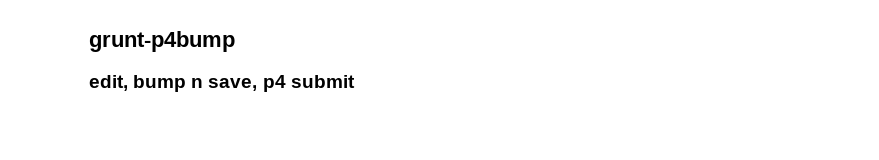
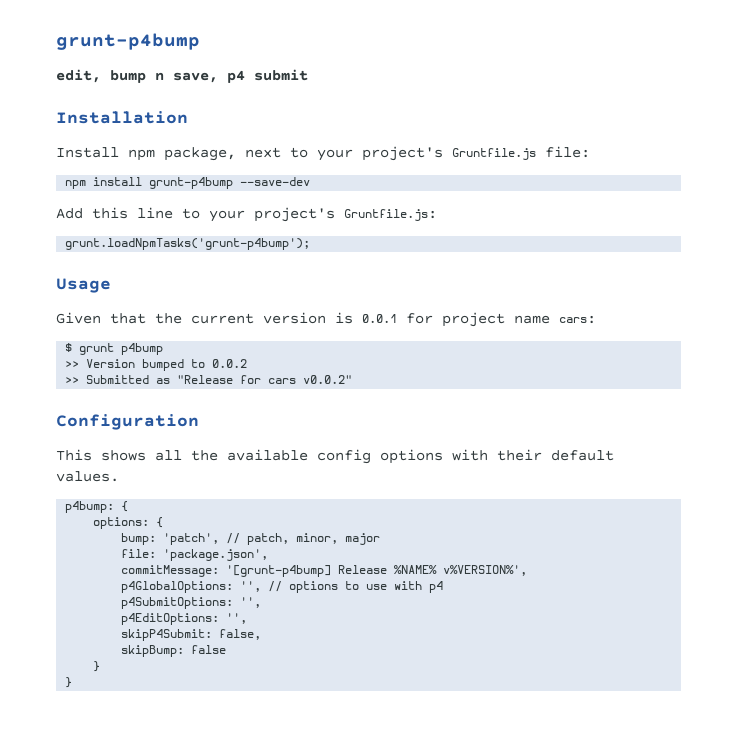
(355, 81) none -> [56,111,188,124] [56,146,590,161] [65,177,311,189] [56,207,437,222] [65,238,311,250] [56,278,111,293] [56,312,596,327] [65,343,164,355] [65,359,248,371] [65,375,353,384] [56,414,199,430] [56,449,614,464] [56,471,119,482] [65,501,129,513] [93,517,164,529] [121,533,381,545] [121,549,269,561] [121,565,528,577] [121,581,444,593] [121,597,262,609] [121,613,248,625] [121,629,262,641] [121,645,227,657] [93,661,101,672] [65,677,73,688] // Installation // Install npm package, next to your project's Gruntfile.js file: // npm install grunt-p4bump --save-dev // Add this line to your project's Gruntfile.js: // grunt.loadNpmTasks('grunt-p4bump'); // Usage // Given that the current version is 0.0.1 for project name cars: // $ grunt p4bump // >> Version bumped to 0.0.2 // >> Submitted as "Release for cars v0.0.2" // Configuration // This shows all the available config options with their default values. // p4bump: { // options: { // bump: 'patch', // patch, minor, major // file: 'package.json', // commitMessage: '[grunt-p4bump] Release %NAME% v%VERSION%', // p4GlobalOptions: '', // options to use with p4 // p4SubmitOptions: '', // p4EditOptions: '', // skipP4Submit: false, // skipBump: false // } // }

